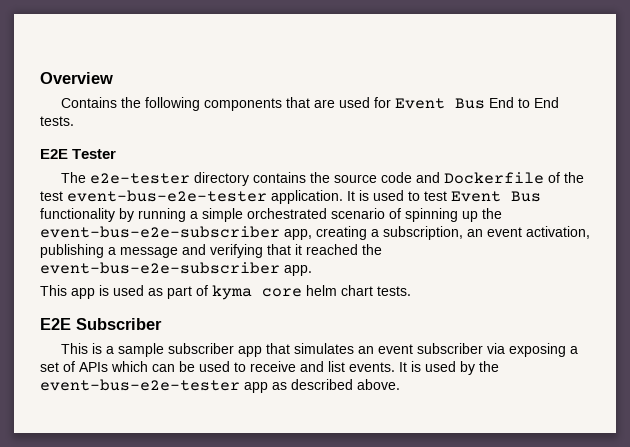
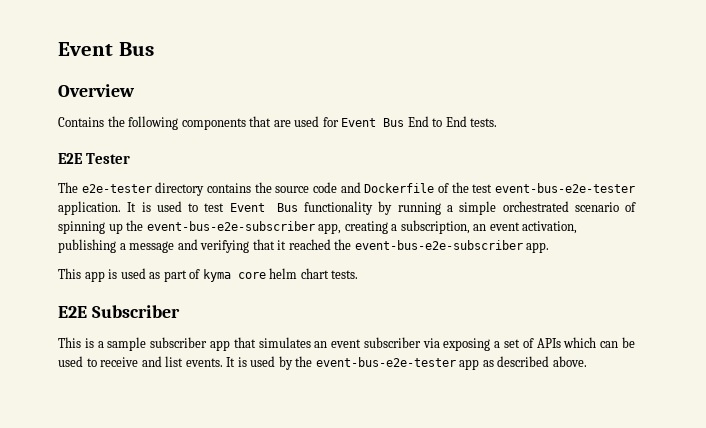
(40, 78) none -> [58,42,154,56] Event Bus //

